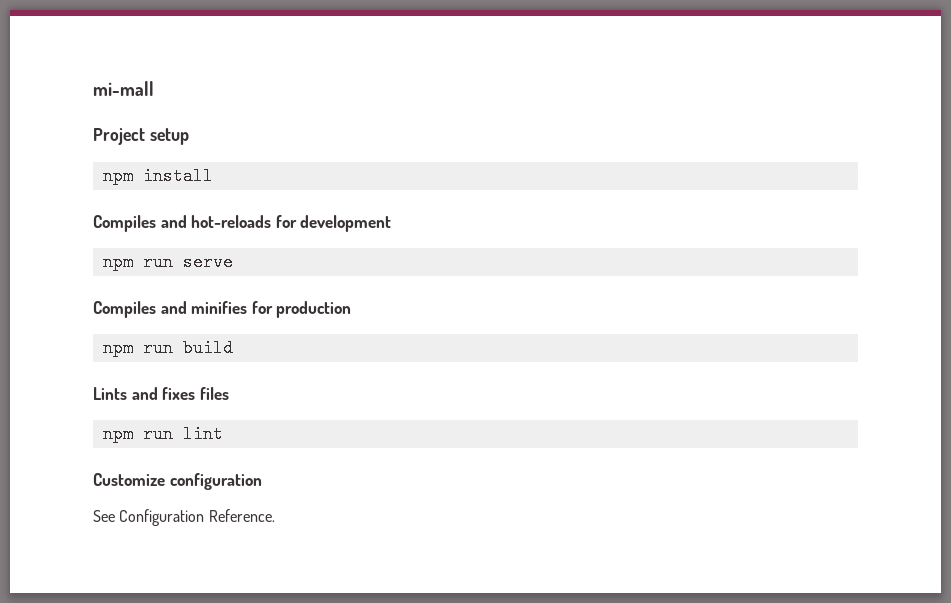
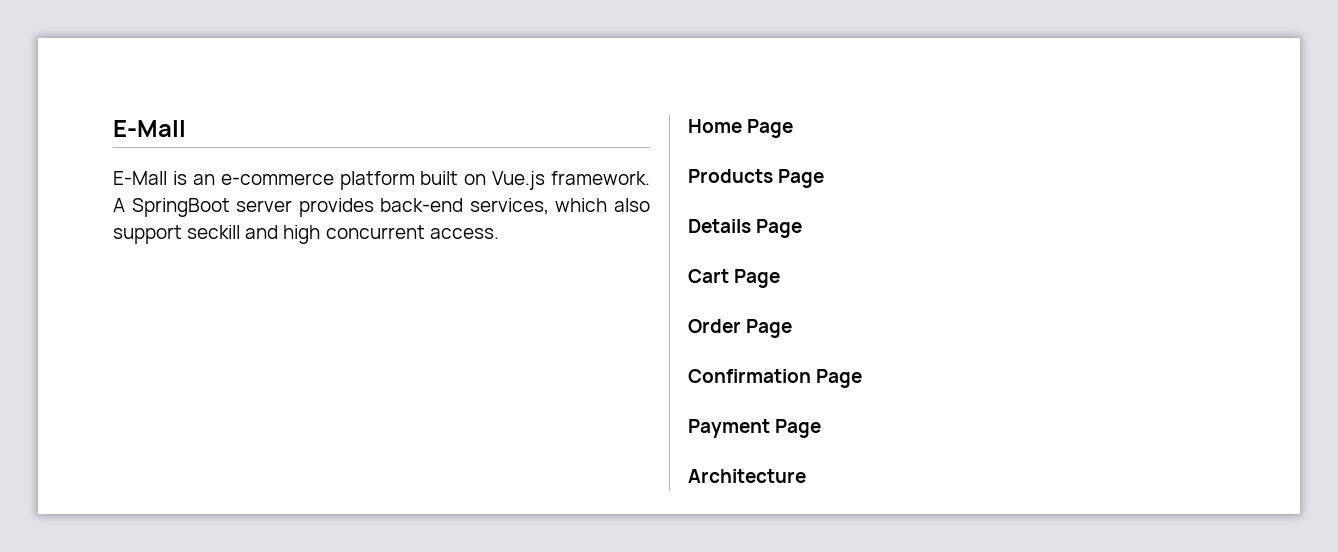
[93,81,154,96] [93,128,189,145] [102,167,213,185] [93,215,392,232] [102,253,233,271] [93,301,352,318] [102,339,233,357] [93,387,229,400] [102,425,223,443] [93,473,262,490] [93,509,275,526] mi-mall // Project setup // npm install // Compiles and hot-reloads for development // npm run serve // Compiles and minifies for production // npm run build // Lints and fixes files // npm run lint // Customize configuration // See Configuration Reference. -> [113,120,186,137] [113,171,650,190] [113,198,650,217] [113,225,499,244] [688,119,794,138] [688,169,825,188] [688,219,803,238] [688,269,781,288] [688,319,793,338] [688,369,863,388] [688,419,822,438] [688,469,806,483] E-Mall // E-Mall is an e-commerce platform built on Vue.js framework. A SpringBoot server provides back-end services, which also support seckill and high concurrent access. // Home Page // Products Page // Details Page // Cart Page // Order Page // Confirmation Page // Payment Page // Architecture

